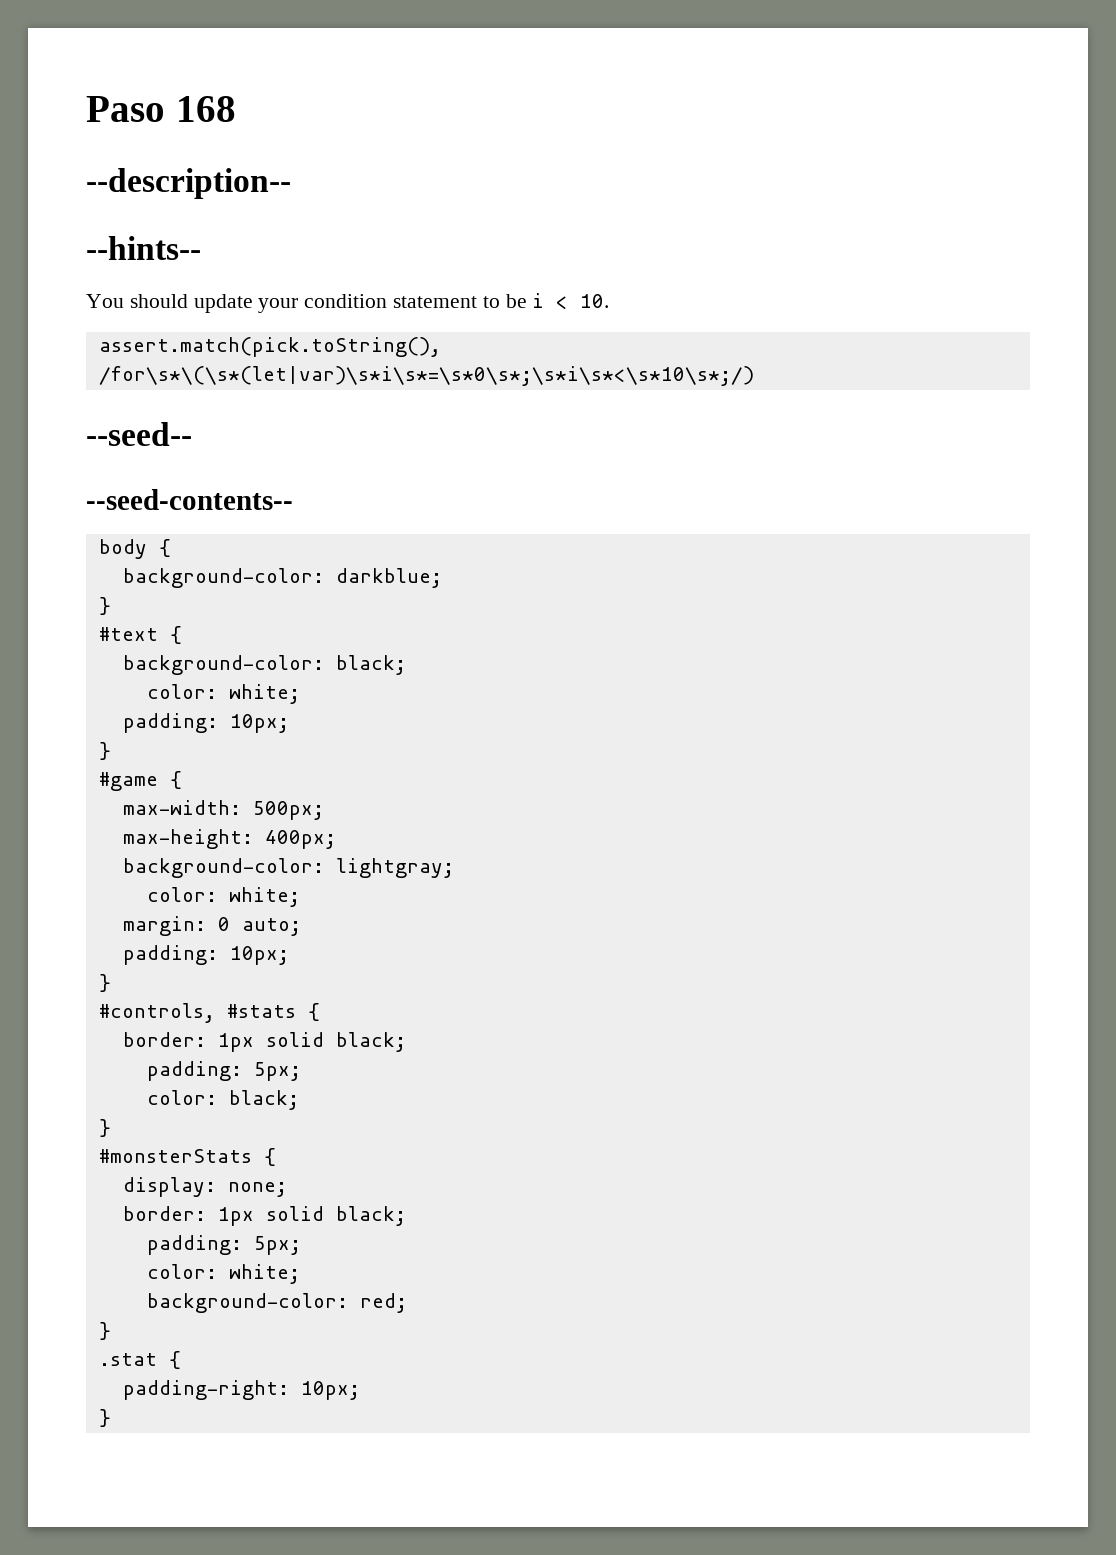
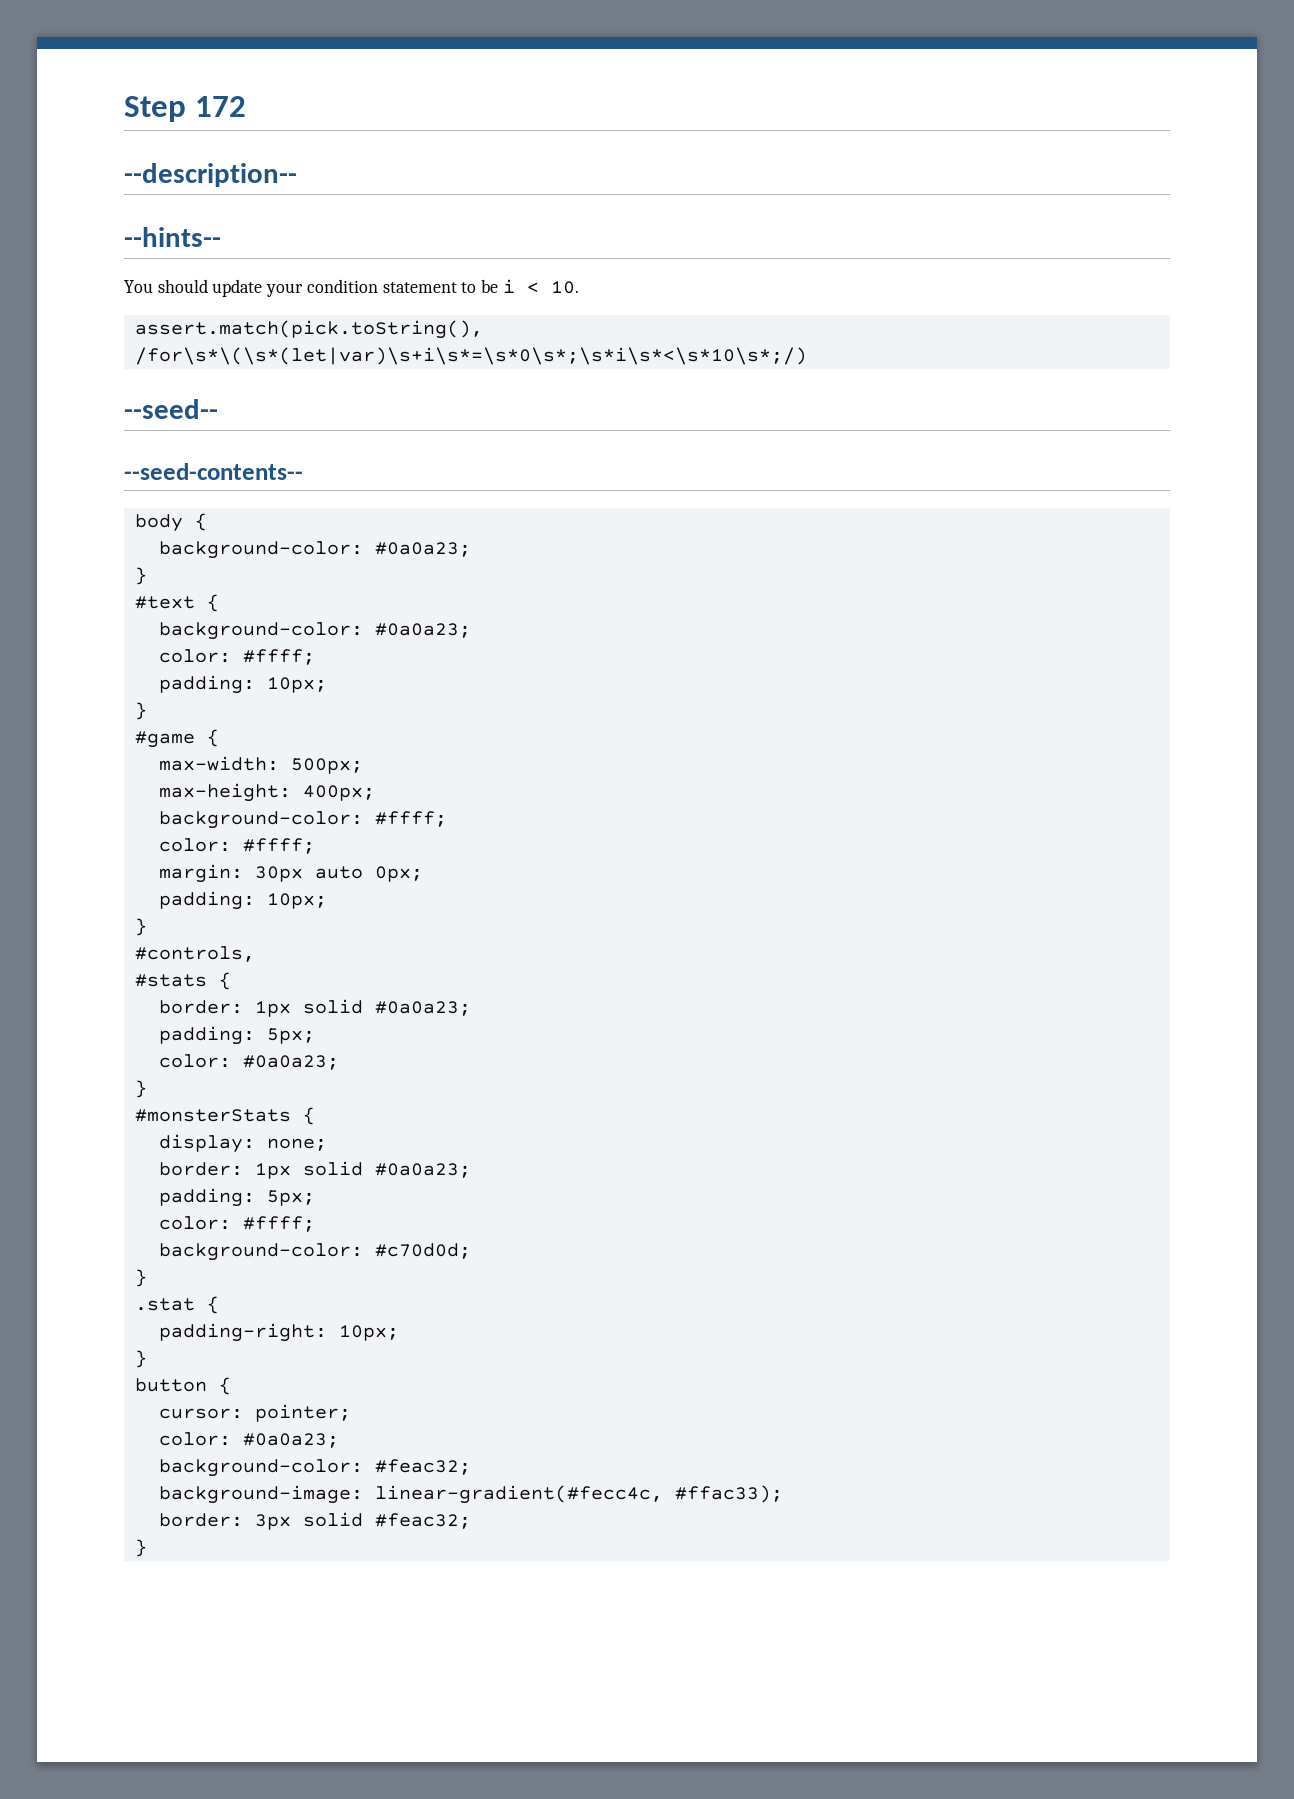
[86,96,236,122] Paso 168 -> [124,96,246,122] Step 172
[98,366,754,386] /for\s*\(\s*(let|var)\s*i\s*=\s*0\s*;\s*i\s*<\s*10\s*;/) -> [134,347,807,365] /for\s*\(\s*(let|var)\s+i\s*=\s*0\s*;\s*i\s*<\s*10\s*;/)
[335,568,442,588] darkblue; -> [374,542,471,557] #0a0a23;
[335,655,406,675] [146,684,300,704] black; // color: white; -> [374,623,471,638] [158,649,315,665] #0a0a23; // color: #ffff;
[335,858,454,878] [146,887,300,907] lightgray; // color: white; -> [374,811,447,827] [158,838,315,854] #ffff; // color: #ffff;
[217,917,301,936] 0 auto; -> [254,866,423,882] 30px auto 0px;
(215, 1013) none -> (255, 954) //
[335,1032,406,1052] [146,1061,301,1081] [146,1090,299,1110] black; // padding: 5px; // color: black; -> [374,1001,471,1016] [158,1026,315,1045] [158,1054,339,1070] #0a0a23; // padding: 5px; // color: #0a0a23;
[335,1206,406,1226] [146,1235,301,1255] [146,1264,300,1284] [146,1293,407,1313] black; // padding: 5px; // color: white; // background-color: red; -> [374,1163,471,1178] [158,1188,315,1207] [158,1216,315,1232] [158,1243,471,1261] #0a0a23; // padding: 5px; // color: #ffff; // background-color: #c70d0d;
(111, 1418) none -> [134,1377,231,1395] [158,1404,351,1422] [158,1432,339,1448] [158,1459,471,1477] [158,1485,783,1504] [158,1512,471,1530] [134,1539,147,1557] // button { // cursor: pointer; // color: #0a0a23; // background-color: #feac32; // background-image: linear-gradient(#fecc4c, #ffac33); // border: 3px solid #feac32; // }

